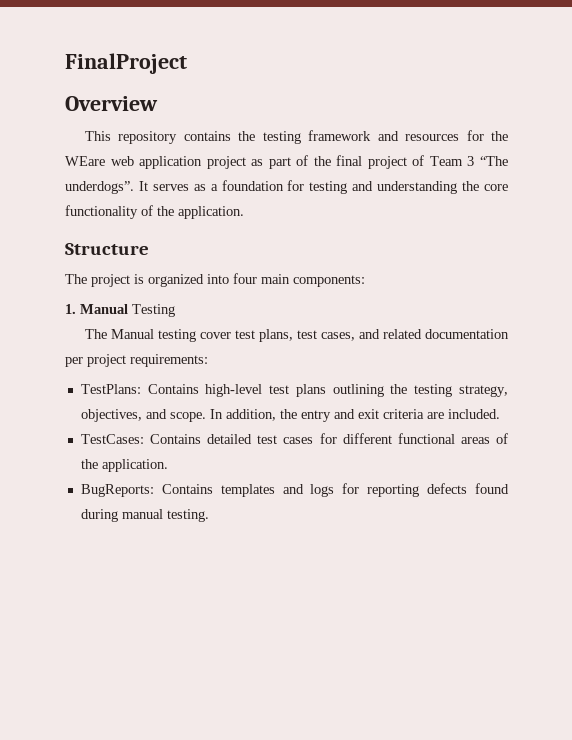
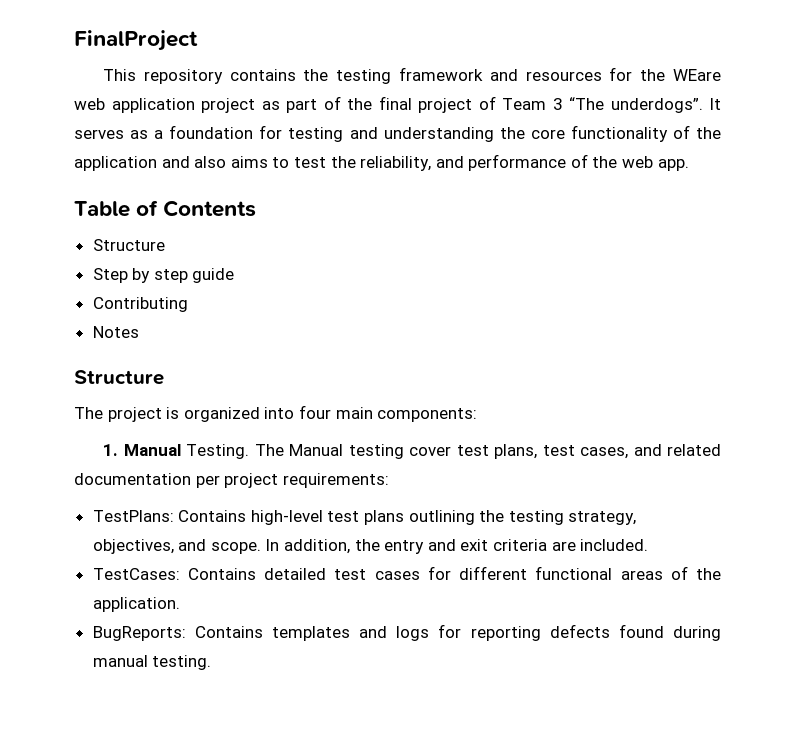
[65,96,158,111] // Overview -> (198, 40) none
[178,206,244,219] application. -> [74,154,689,171] [74,200,257,217] [92,239,165,251] [92,268,235,283] [92,297,188,312] [92,326,139,338] application and also aims to test the reliability, and performance of the web app. // Table of Contents // Structure // Step by step guide // Contributing // Notes
[132,304,175,317] Testing // -> [186,444,250,459] Testing.

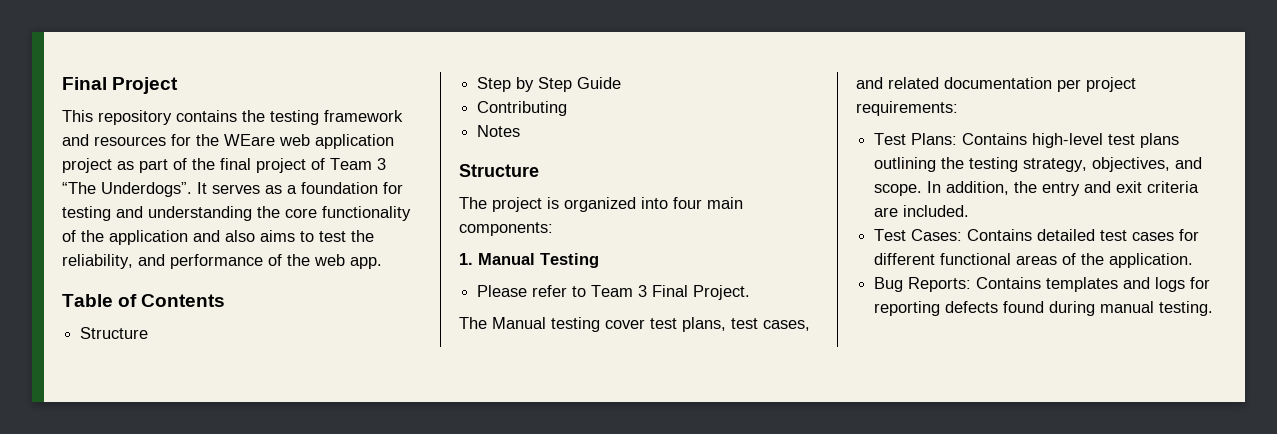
[74,30,198,51] FinalProject -> [62,77,179,94] Final Project
[610,98,703,113] underdogs”. -> [101,182,192,197] Underdogs”.
[153,268,235,283] step guide -> [538,77,622,92] Step Guide
[186,444,250,459] Testing. -> [540,253,599,268] [477,285,751,300] Testing // Please refer to Team 3 Final Project. //
[92,510,174,522] TestPlans: -> [874,133,958,145] Test Plans:
[92,568,180,580] TestCases: -> [874,229,963,241] Test Cases:
[92,626,186,641] BugReports: -> [874,277,972,292] Bug Reports:

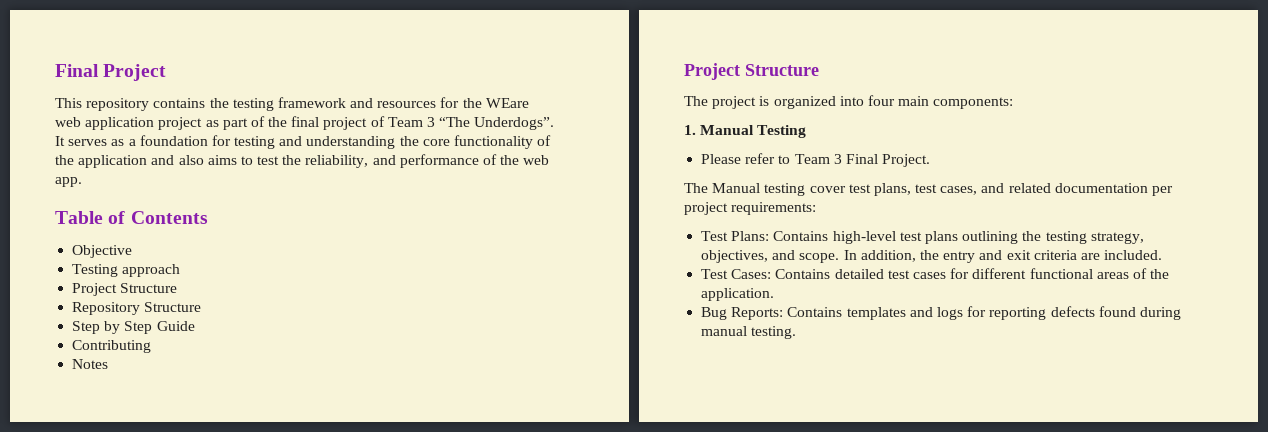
(226, 300) none -> [72,245,133,258] [72,264,181,277] [72,283,178,296] [72,302,141,315] Objective // Testing approach // Project Structure // Repository
(521, 131) none -> [684,63,740,80] Project

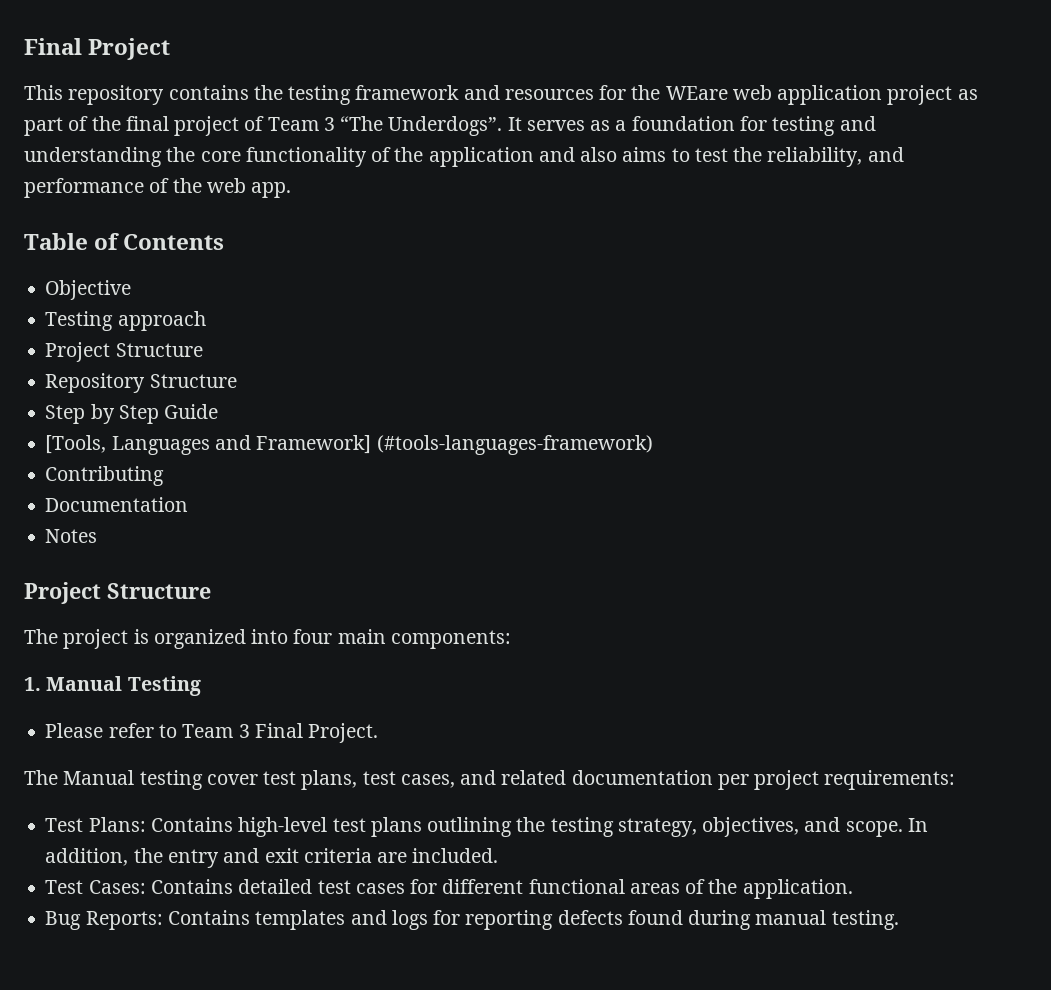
(195, 326) none -> [45,435,653,455] // [Tools, Languages and Framework] (#tools-languages-framework)
(152, 346) none -> [45,497,189,512] // Documentation

